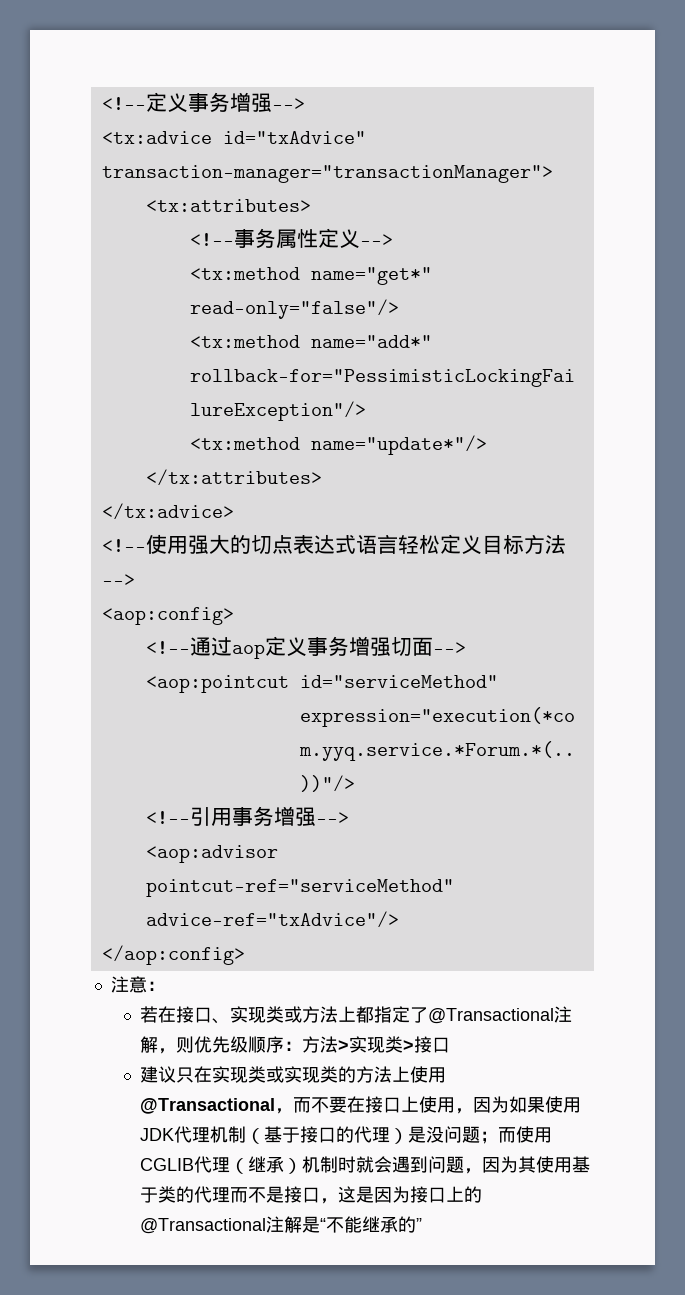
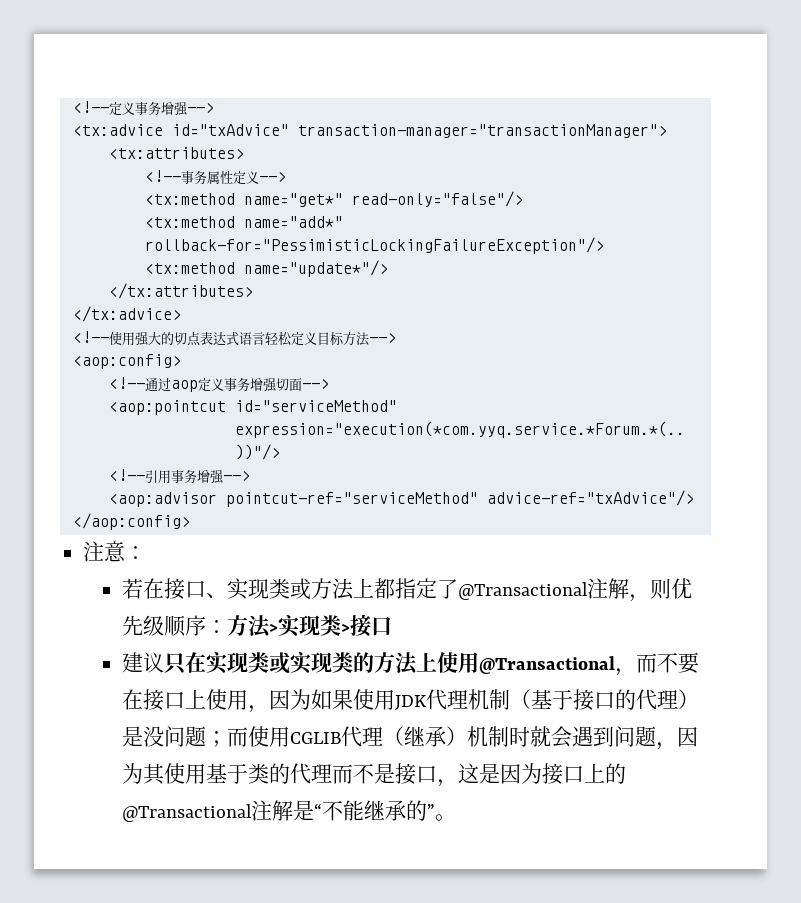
(422, 1224) none -> [434,814,456,821] 。

